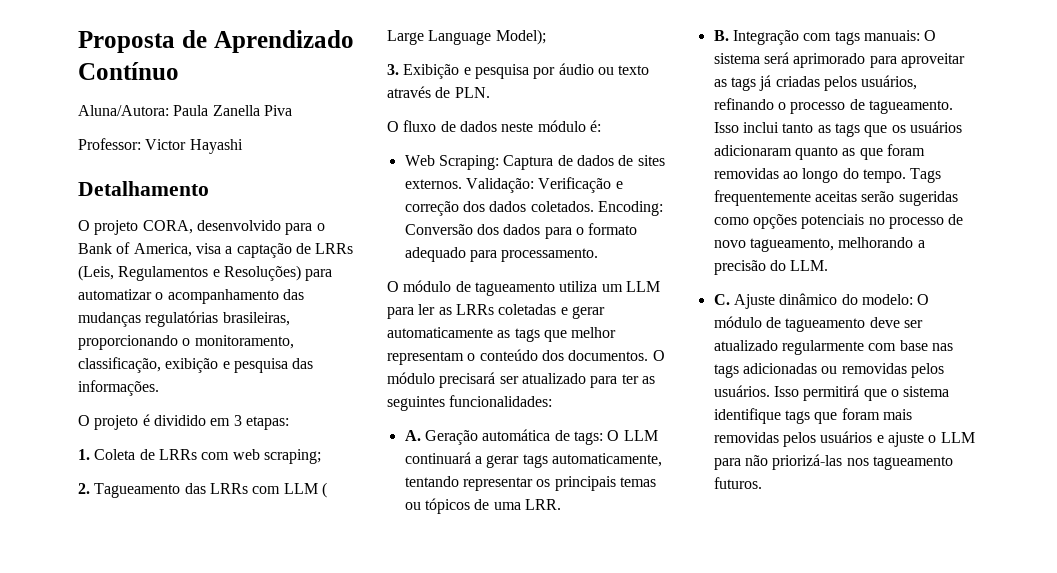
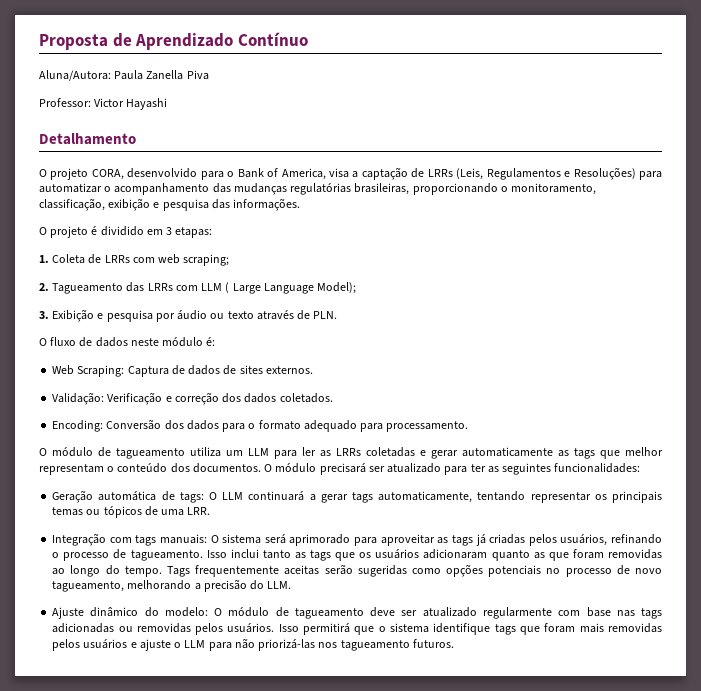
(462, 184) none -> (313, 370) //
(594, 206) none -> (333, 398) //
[404,430,421,441] A. -> (641, 468) none
[713,30,729,41] B. -> (211, 511) none
[713,294,730,305] C. -> (292, 585) none

